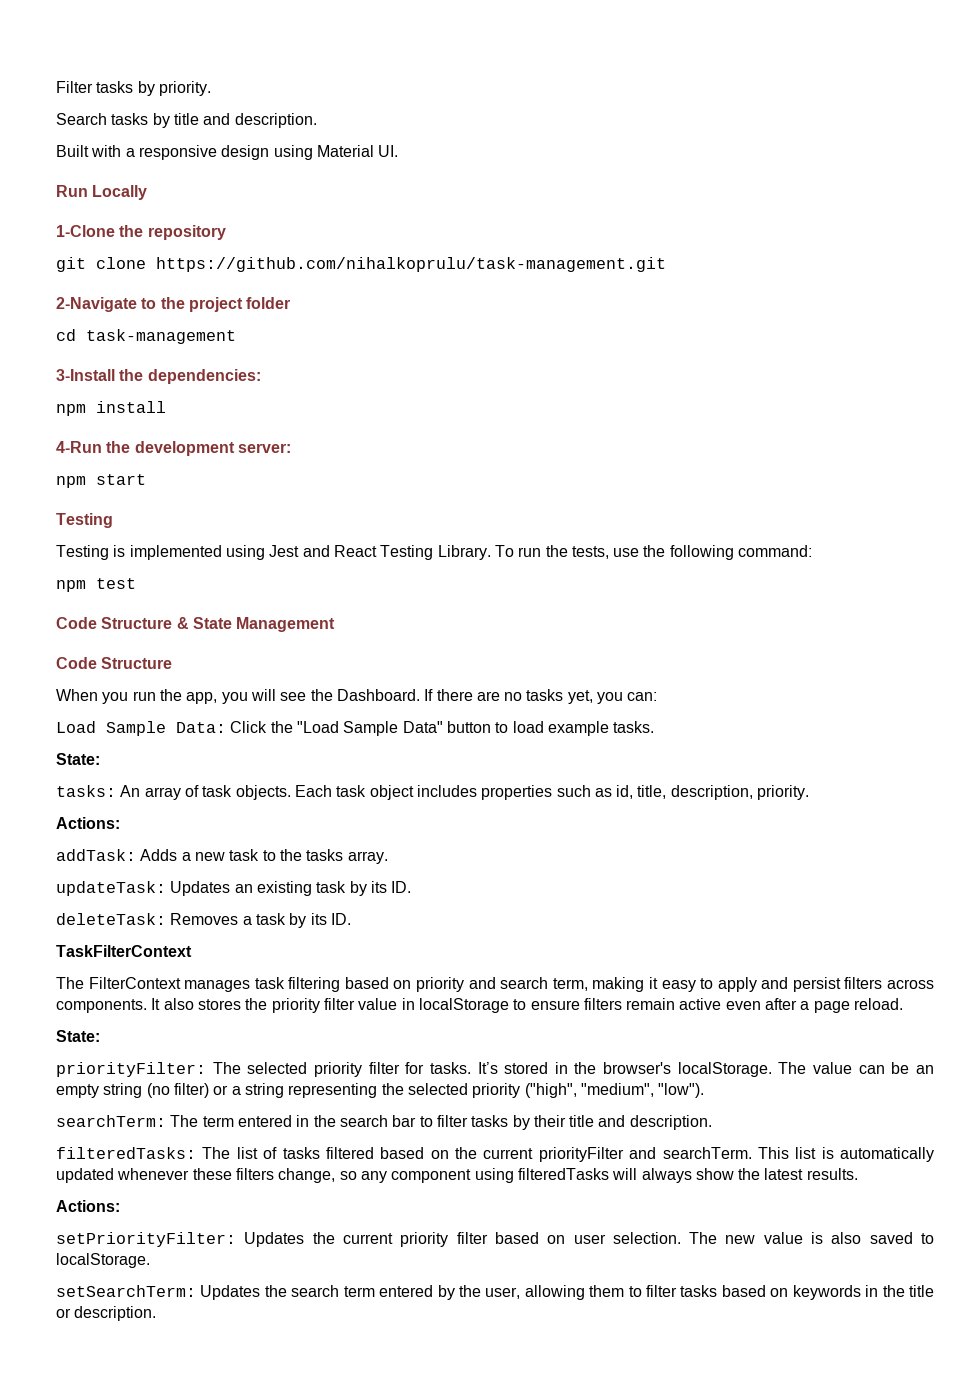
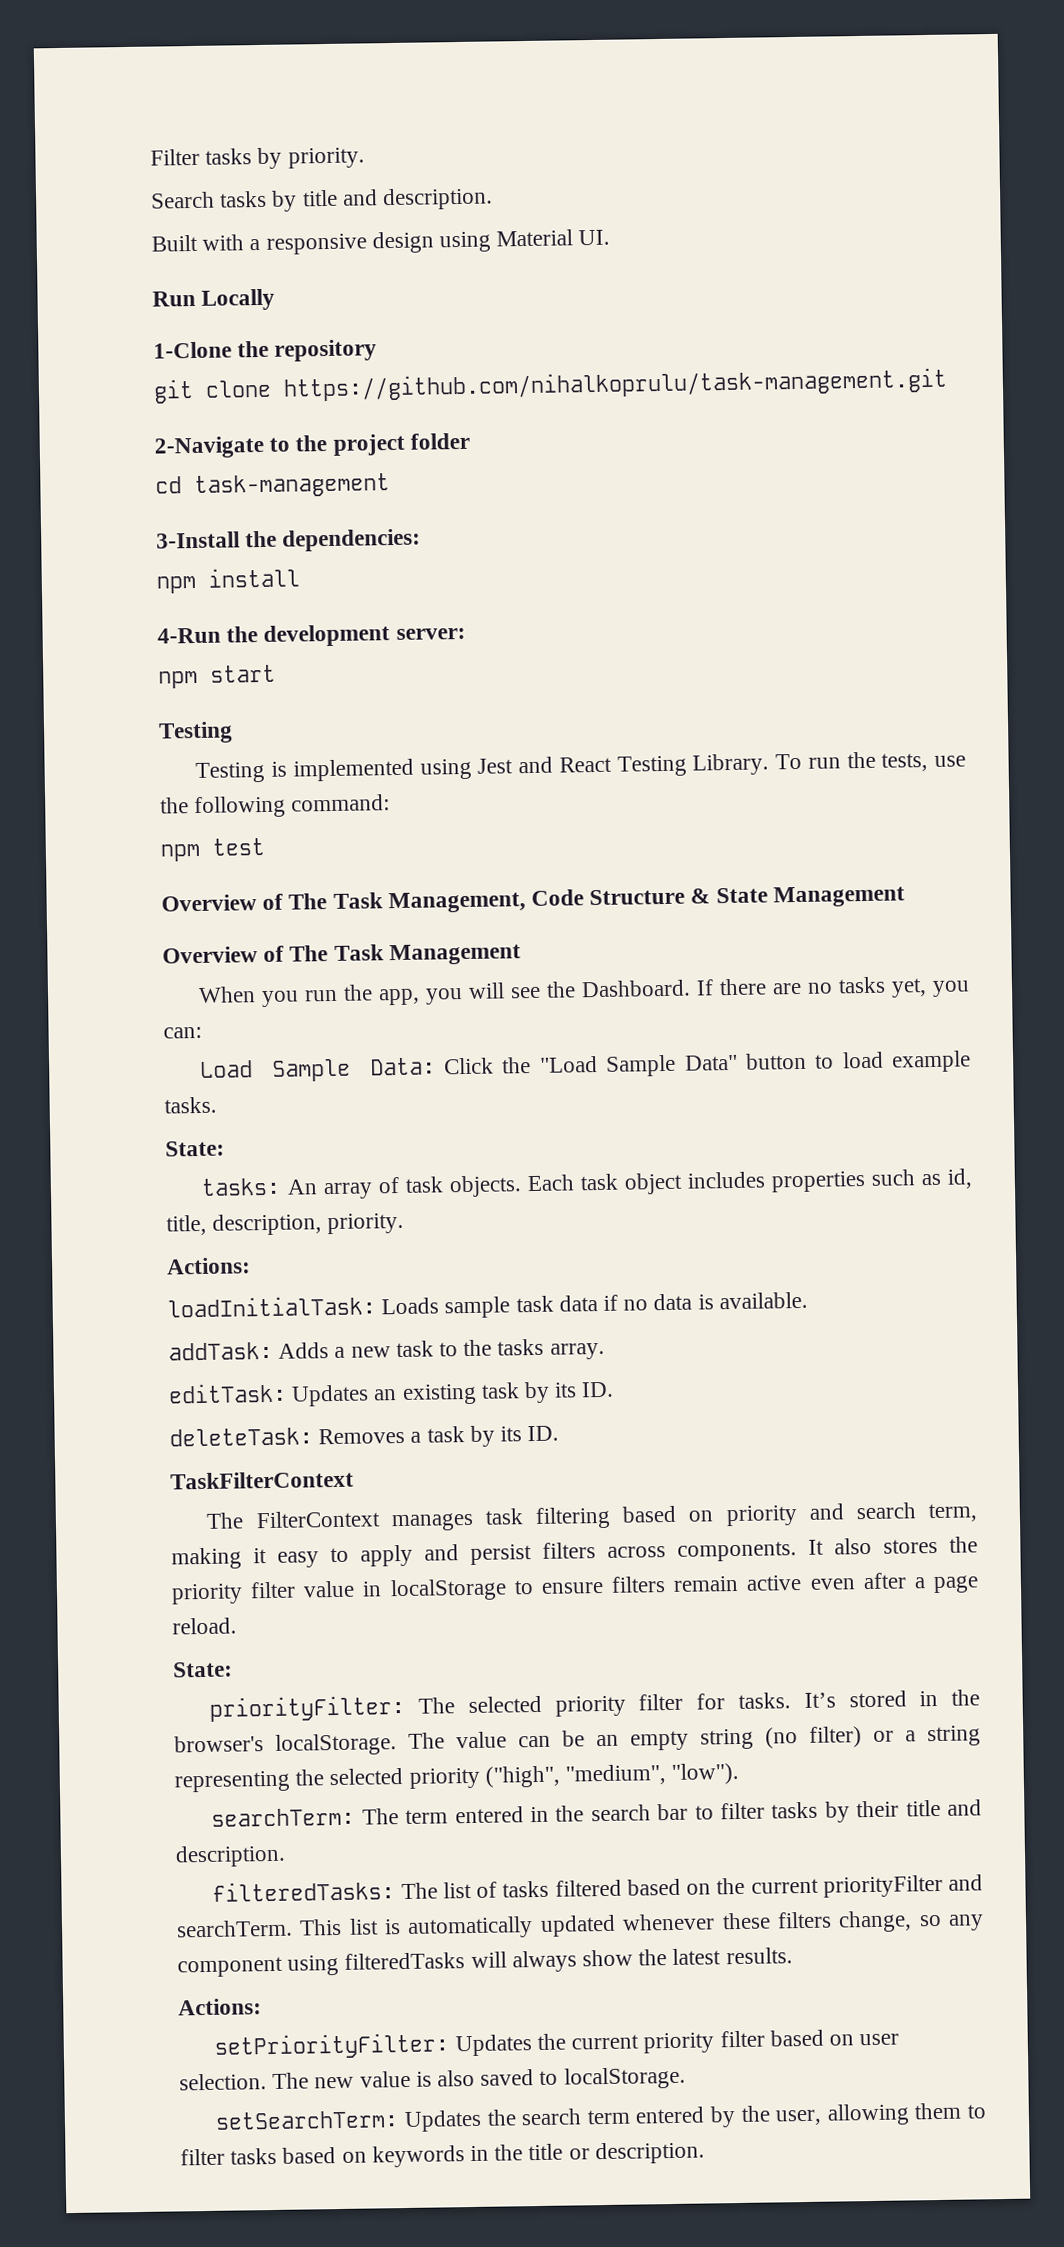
(136, 583) none -> [161,891,526,914] Overview of The Task Management,
[56,657,173,669] Code Structure -> [162,943,521,966] Overview of The Task Management
(120, 823) none -> [167,1291,808,1319] // loadInitialTask: Loads sample task data if no data is available.
[56,881,166,896] updateTask: -> [168,1382,287,1404] editTask:

